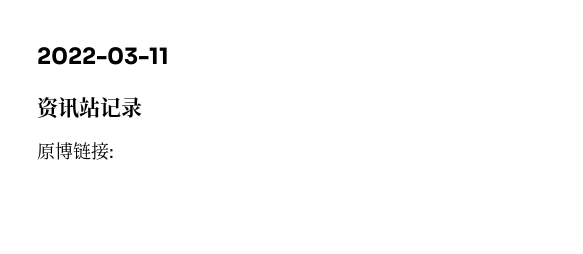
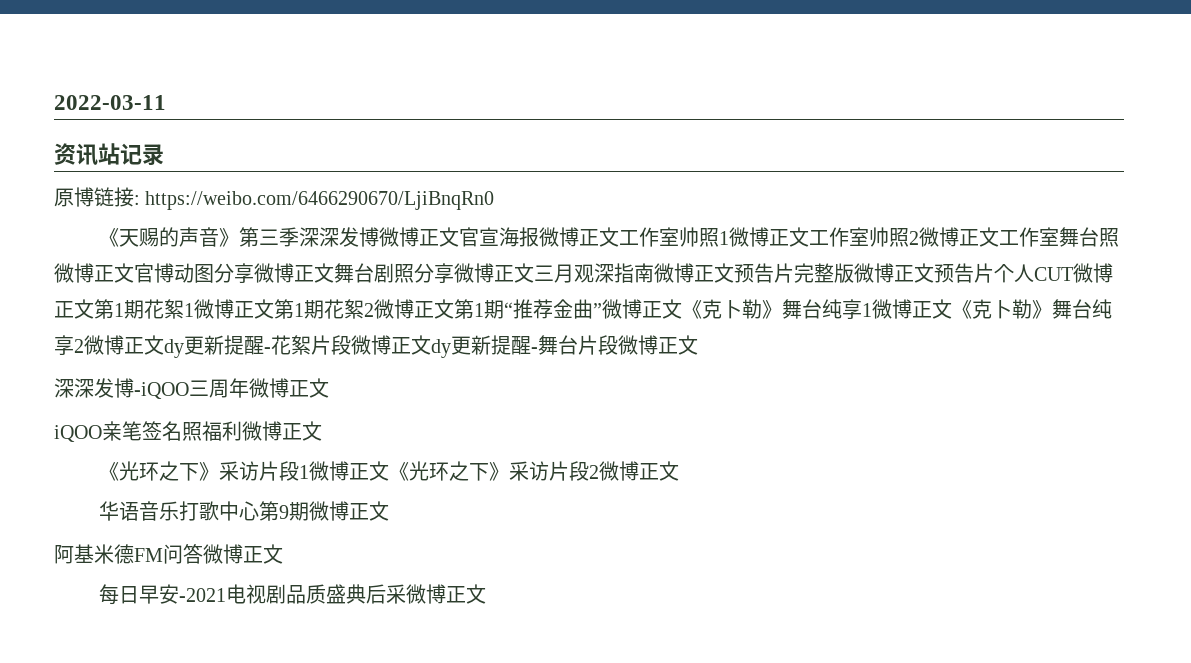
(114, 153) none -> [145,191,495,210] [98,227,1119,247] [54,263,1113,284] [54,299,1112,320] [54,335,698,358] [54,378,329,399] [54,421,322,442] [98,461,679,481] [98,501,389,521] [54,544,283,564] [98,584,486,605] https://weibo.com/6466290670/LjiBnqRn0 // 《天赐的声音》第三季深深发博微博正文官宣海报微博正文工作室帅照1微博正文工作室帅照2微博正文工作室舞台照微博正文官博动图分享微博正文舞台剧照分享微博正文三月观深指南微博正文预告片完整版微博正文预告片个人CUT微博正文第1期花絮1微博正文第1期花絮2微博正文第1期“推荐金曲”微博正文《克卜勒》舞台纯享1微博正文《克卜勒》舞台纯享2微博正文dy更新提醒-花絮片段微博正文dy更新提醒-舞台片段微博正文 // 深深发博-iQOO三周年微博正文 // iQOO亲笔签名照福利微博正文 // 《光环之下》采访片段1微博正文《光环之下》采访片段2微博正文 // 华语音乐打歌中心第9期微博正文 // 阿基米德FM问答微博正文 // 每日早安-2021电视剧品质盛典后采微博正文

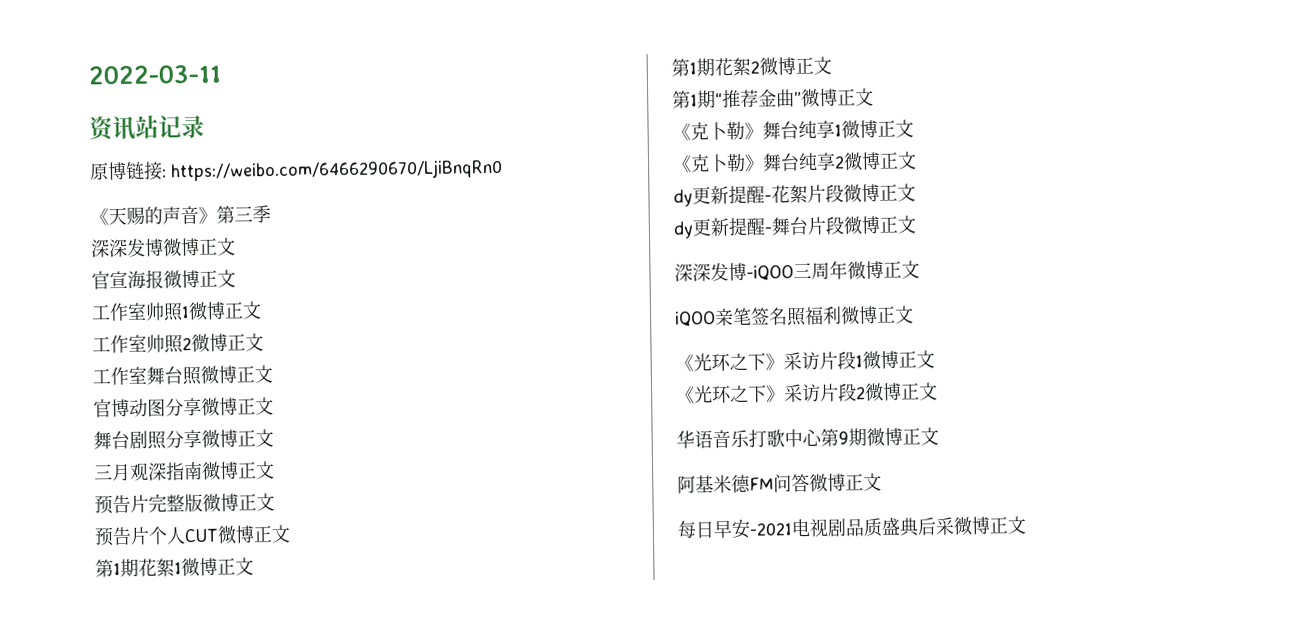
(299, 237) none -> (271, 214) //
(459, 237) none -> (236, 246) //
(619, 237) none -> (236, 278) //
(809, 237) none -> (262, 310) //
(999, 237) none -> (264, 342) //
(134, 273) none -> (273, 374) //
(334, 273) none -> (274, 406) //
(534, 273) none -> (274, 438) //
(734, 273) none -> (275, 470) //
(934, 273) none -> (275, 502) //
(94, 309) none -> (291, 534) //
(274, 309) none -> (254, 566) //
(454, 309) none -> (832, 65) //
(682, 309) none -> (874, 97) //
(952, 309) none -> (914, 128) //
(164, 345) none -> (917, 160) //
(431, 345) none -> (916, 192) //
(389, 471) none -> (935, 359) //

